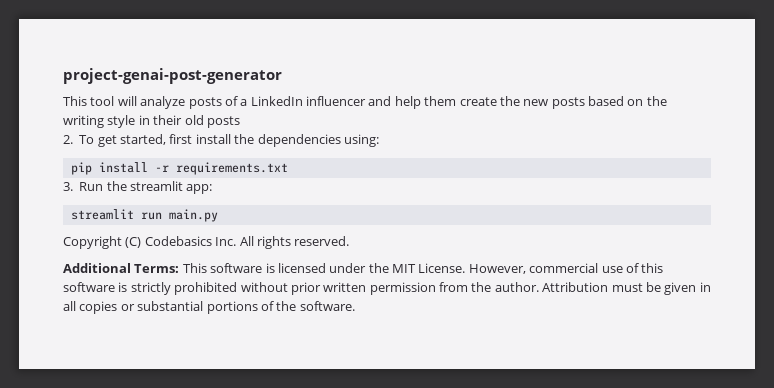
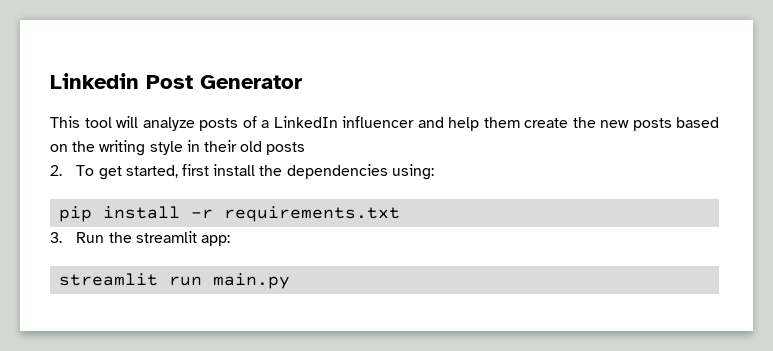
[63,68,282,84] project-genai-post-generator -> [50,73,302,89] Linkedin Post Generator
[63,236,350,249] [63,263,664,274] [63,282,711,295] [63,301,355,314] // Copyright (C) Codebasics Inc. All rights reserved. // Additional Terms: This software is licensed under the MIT License. However, commercial use of this software is strictly prohibited without prior written permission from the author. Attribution must be given in all copies or substantial portions of the software. -> (291, 281) none

